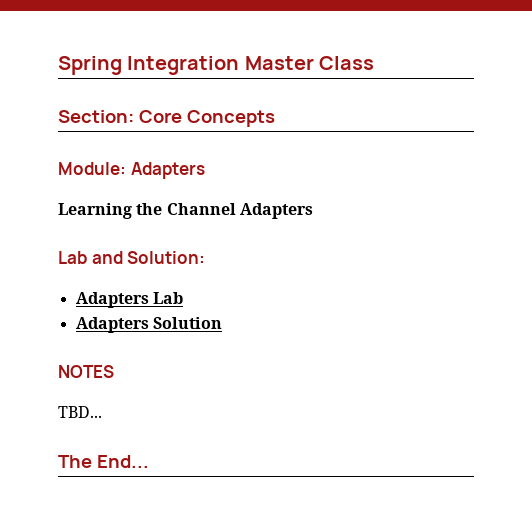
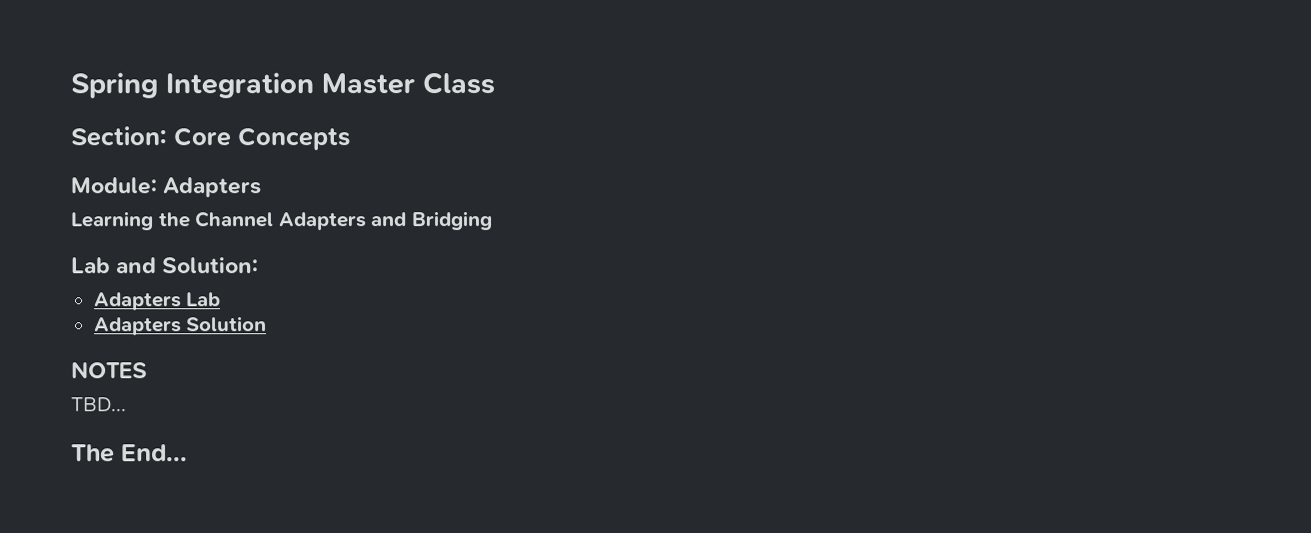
(313, 211) none -> [370,211,492,231] and Bridging

